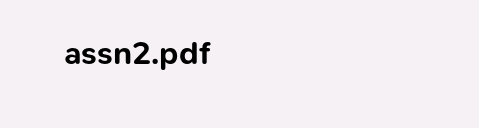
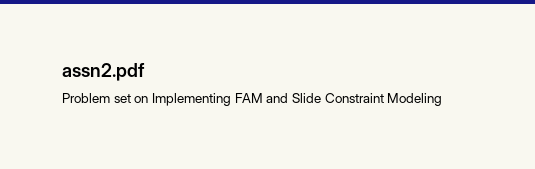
(212, 55) none -> [62,93,443,106] // Problem set on Implementing FAM and Slide Constraint Modeling

